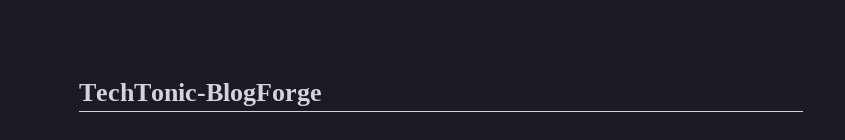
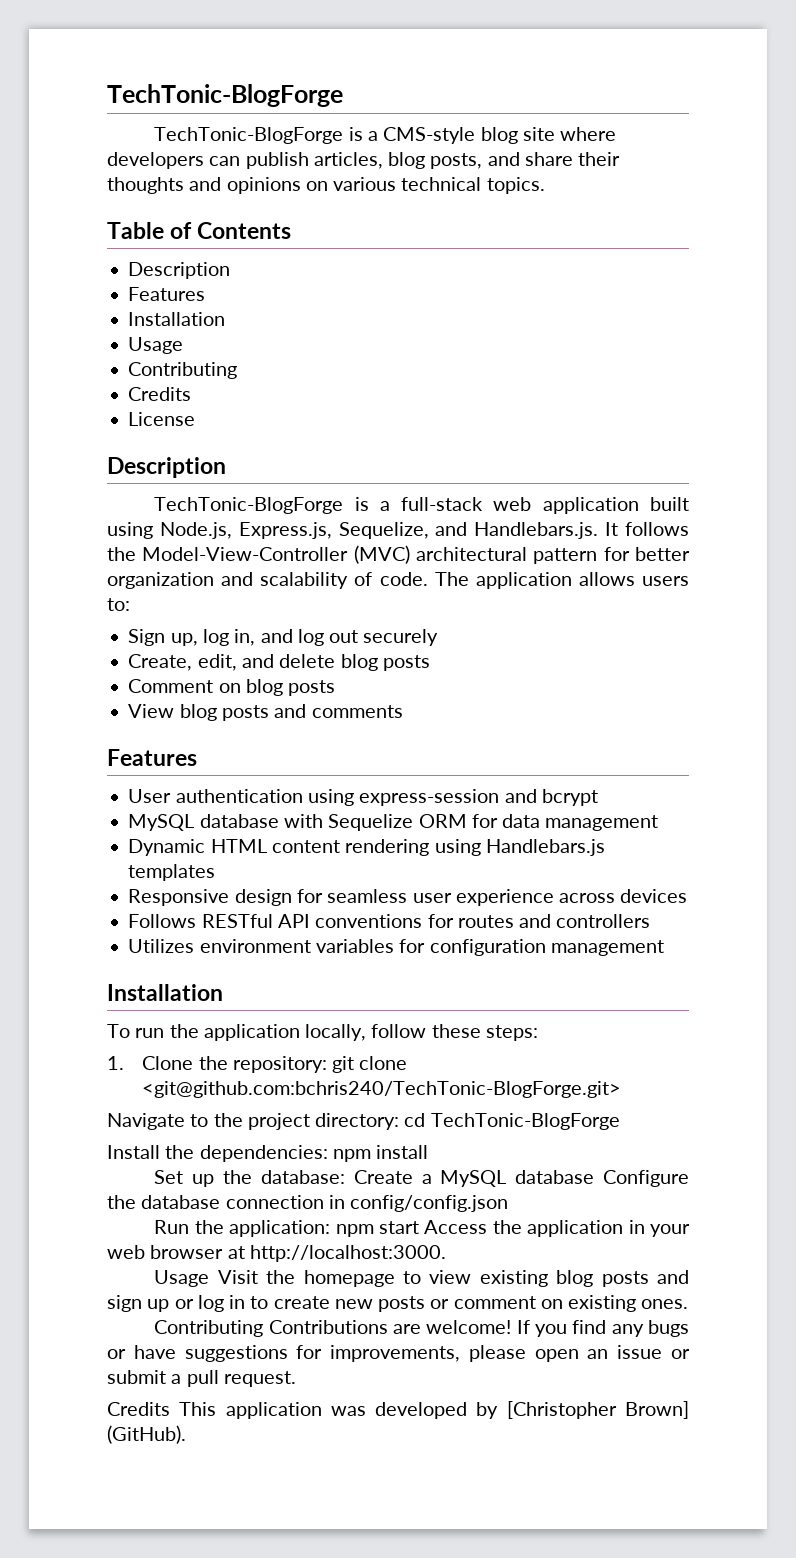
[79,83,322,106] TechTonic-BlogForge -> [107,84,343,107] [154,127,617,144] [107,152,621,169] [107,177,545,194] [107,222,292,239] [128,262,231,279] [128,287,206,301] [128,312,226,326] [128,337,184,354] [128,362,238,379] [128,387,192,401] [128,412,196,426] [107,457,226,478] [154,497,689,514] [107,522,689,539] [107,545,690,564] [107,572,689,589] [107,598,130,611] [128,629,439,646] [128,654,430,671] [128,679,336,696] [128,704,403,721] [107,749,197,766] [128,789,598,806] [128,814,659,831] [128,839,605,856] [128,864,216,881] [128,889,688,906] [128,914,651,928] [128,939,664,956] [107,984,223,1001] [107,1024,538,1041] [107,1056,408,1073] [142,1081,622,1098] [107,1113,620,1130] [107,1145,429,1162] [154,1170,689,1187] [107,1195,509,1212] [154,1220,691,1237] [107,1245,446,1262] [154,1270,690,1287] [107,1295,689,1312] [154,1320,689,1337] [107,1345,690,1362] [107,1370,296,1387] [107,1401,689,1419] [107,1425,186,1444] TechTonic-BlogForge // TechTonic-BlogForge is a CMS-style blog site where developers can publish articles, blog posts, and share their thoughts and opinions on various technical topics. // Table of Contents // Description // Features // Installation // Usage // Contributing // Credits // License // Description // TechTonic-BlogForge is a full-stack web application built using Node.js, Express.js, Sequelize, and Handlebars.js. It follows the Model-View-Controller (MVC) architectural pattern for better organization and scalability of code. The application allows users to: // Sign up, log in, and log out securely // Create, edit, and delete blog posts // Comment on blog posts // View blog posts and comments // Features // User authentication using express-session and bcrypt // MySQL database with Sequelize ORM for data management // Dynamic HTML content rendering using Handlebars.js templates // Responsive design for seamless user experience across devices // Follows RESTful API conventions for routes and controllers // Utilizes environment variables for configuration management // Installation // To run the application locally, follow these steps: // 1. Clone the repository: git clone <git@github.com:bchris240/TechTonic-BlogForge.git> // Navigate to the project directory: cd TechTonic-BlogForge // Install the dependencies: npm install // Set up the database: Create a MySQL database Configure the database connection in config/config.json // Run the application: npm start Access the application in your web browser at http://localhost:3000. // Usage Visit the homepage to view existing blog posts and sign up or log in to create new posts or comment on existing ones. // Contributing Contributions are welcome! If you find any bugs or have suggestions for improvements, please open an issue or submit a pull request. // Credits This application was developed by [Christopher Brown] (GitHub).

